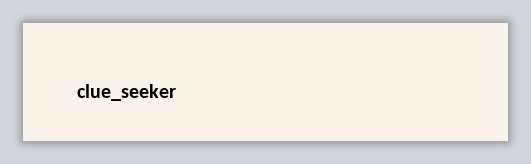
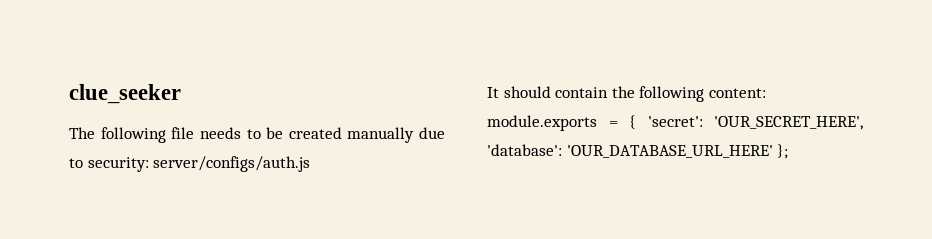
(176, 92) none -> [69,127,445,143] [69,156,311,172] [487,86,766,102] [487,115,863,131] [487,144,789,159] // The following file needs to be created manually due to security: server/configs/auth.js // It should contain the following content: module.exports = { 'secret': 'OUR_SECRET_HERE', 'database': 'OUR_DATABASE_URL_HERE' };

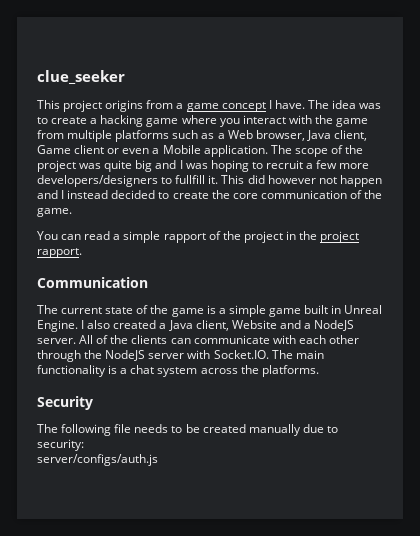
(181, 94) none -> [37,100,382,112] [37,115,369,127] [37,130,367,142] [37,145,364,157] [37,160,370,172] [37,175,382,187] [37,190,383,199] [37,208,72,217] [37,231,360,243] [37,248,82,258] [37,277,148,288] [37,305,383,317] [37,320,355,332] [37,335,359,344] [37,350,324,362] [37,365,319,377] [37,396,93,410] // This project origins from a game concept I have. The idea was to create a hacking game where you interact with the game from multiple platforms such as a Web browser, Java client, Game client or even a Mobile application. The scope of the project was quite big and I was hoping to recruit a few more developers/designers to fullfill it. This did however not happen and I instead decided to create the core communication of the game. // You can read a simple rapport of the project in the project rapport. // Communication // The current state of the game is a simple game built in Unreal Engine. I also created a Java client, Website and a NodeJS server. All of the clients can communicate with each other through the NodeJS server with Socket.IO. The main functionality is a chat system across the platforms. // Security
(149, 164) none -> (84, 445) //
[487,86,766,102] [487,115,863,131] [487,144,789,159] // It should contain the following content: module.exports = { 'secret': 'OUR_SECRET_HERE', 'database': 'OUR_DATABASE_URL_HERE' }; -> (158, 460) none

